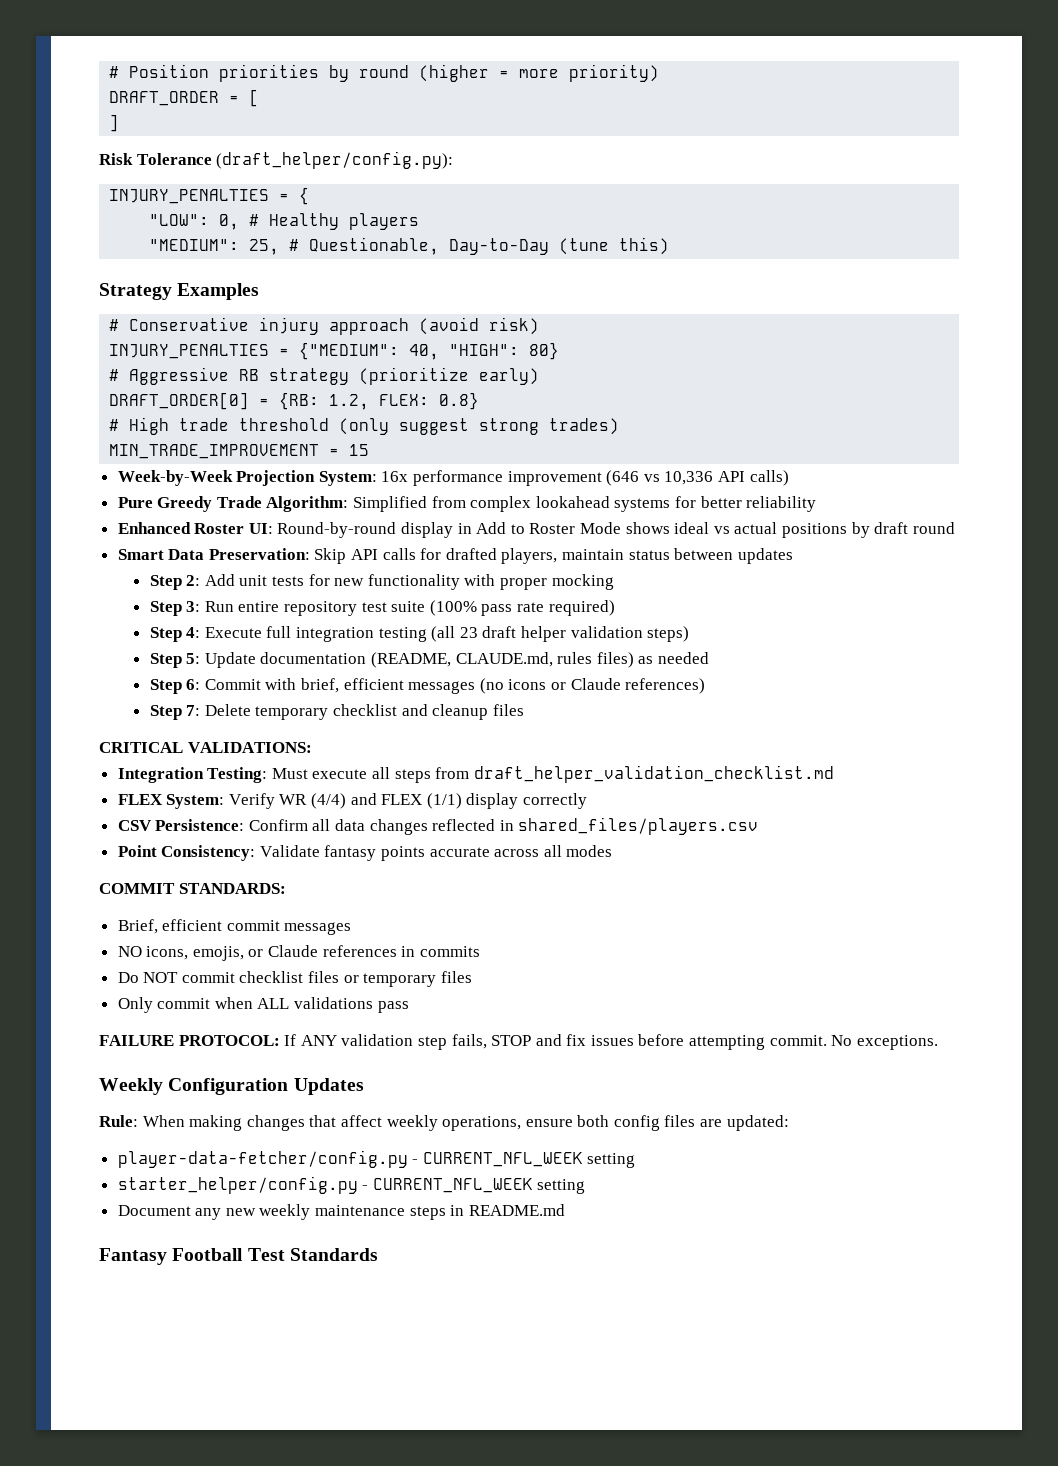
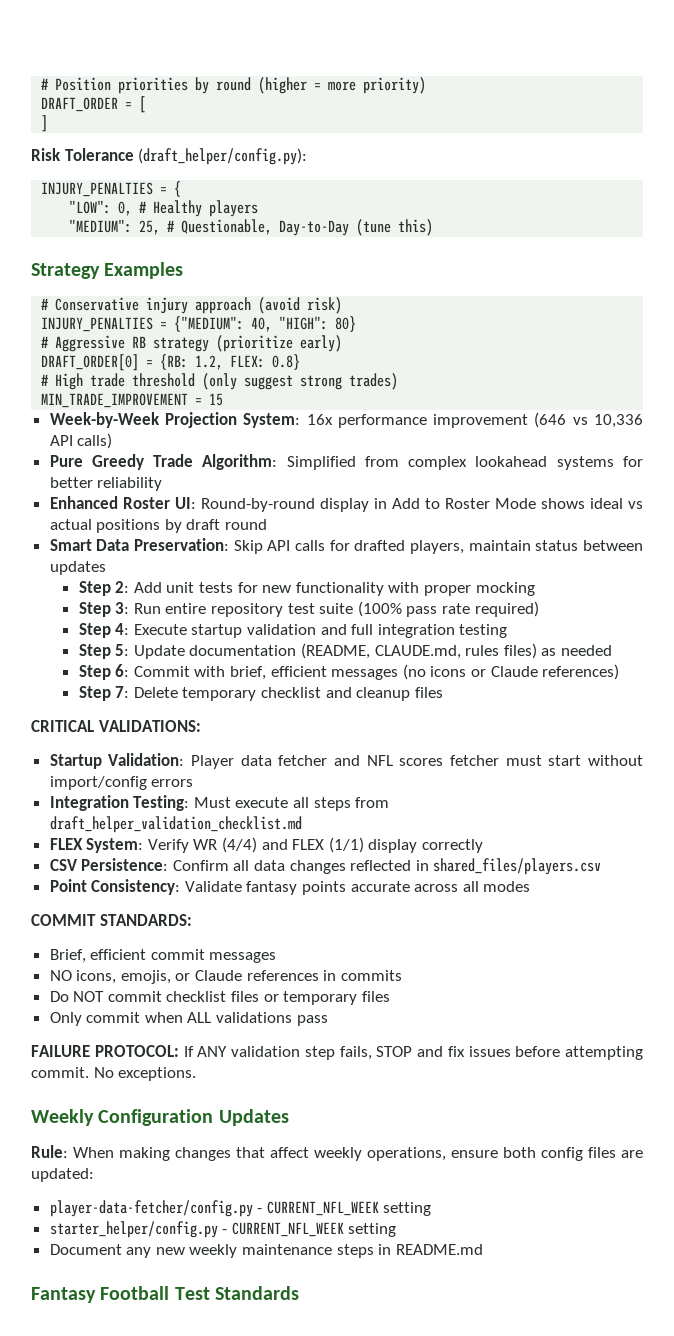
(262, 632) none -> [191,624,347,638] startup validation and
[431,626,690,642] (all 23 draft helper validation steps) -> (508, 631) none
(312, 747) none -> [49,753,644,769] [49,776,194,790] // Startup Validation: Player data fetcher and NFL scores fetcher must start without import/config errors

